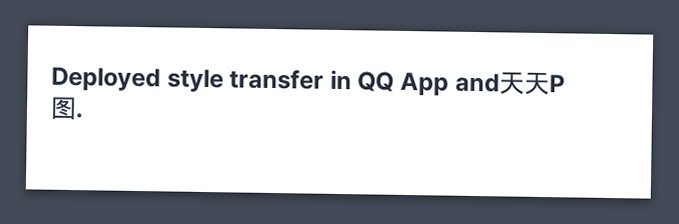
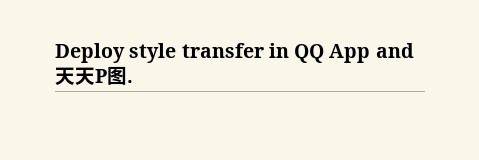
[51,66,161,92] Deployed -> [55,43,125,63] Deploy

